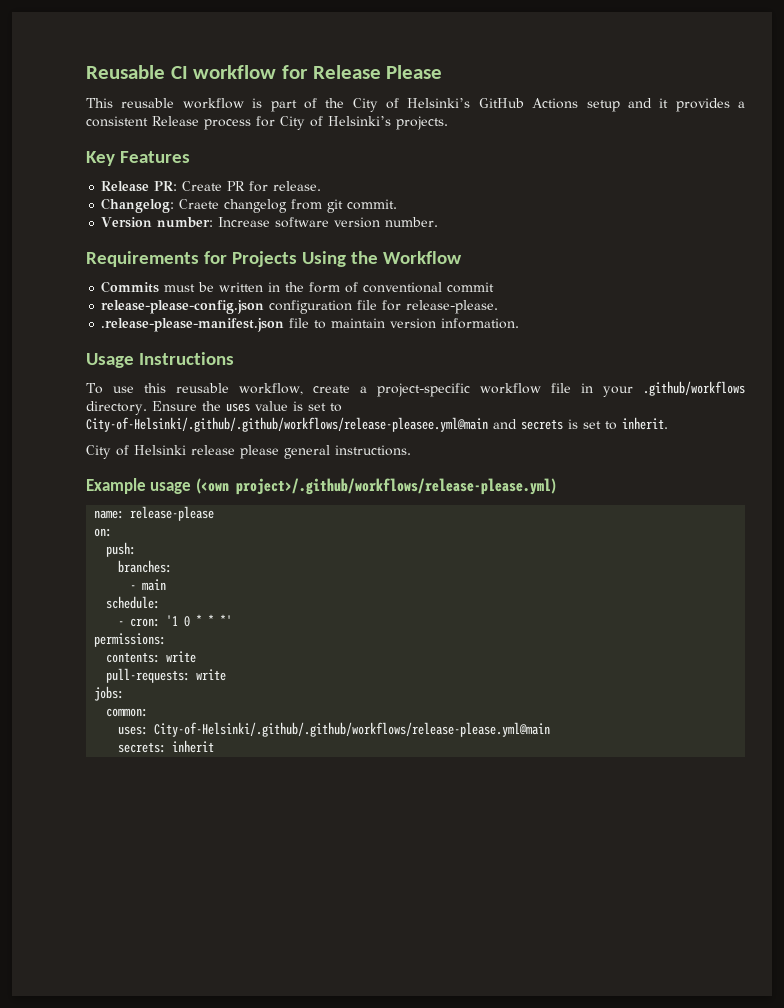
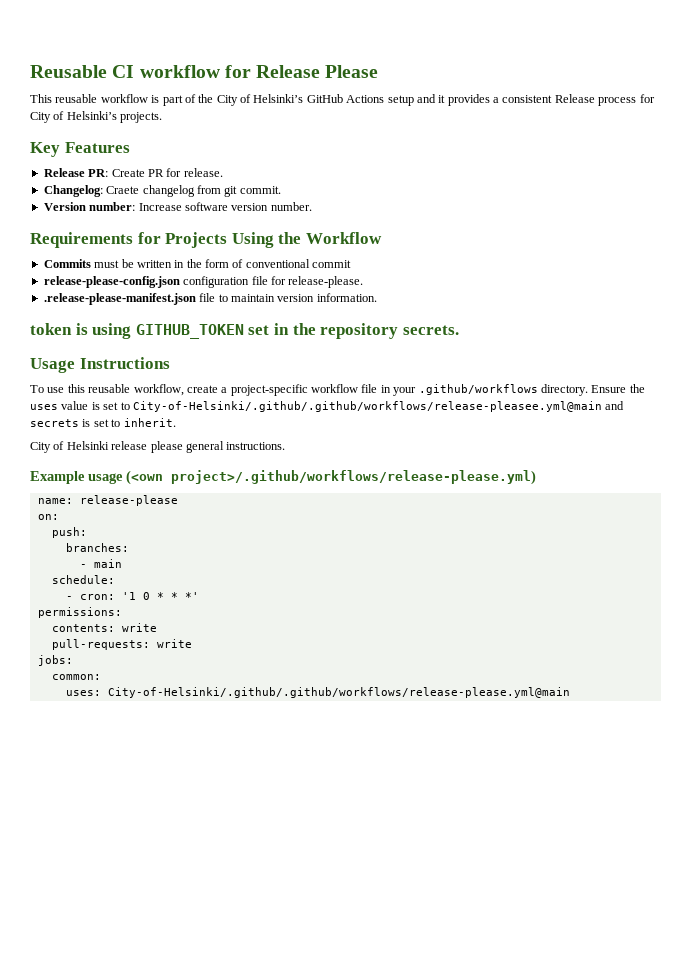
(520, 323) none -> [30,323,459,339] // token is using GITHUB_TOKEN set in the repository secrets.
[118,740,215,753] // secrets: inherit -> (570, 692) none

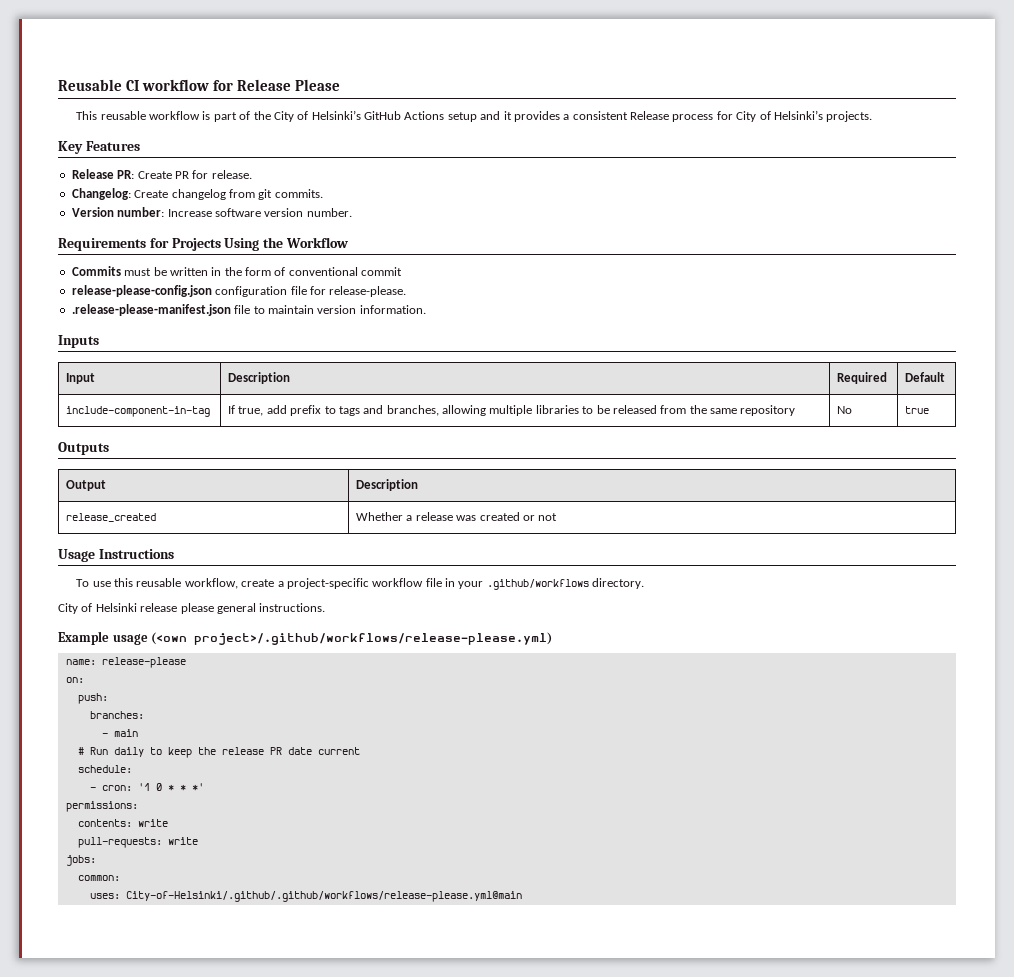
[106,186,140,194] Craete -> [134,190,169,198] Create
[239,186,281,194] commit. -> [274,189,323,198] commits.
[30,323,459,339] token is using GITHUB_TOKEN set in the repository secrets. -> [58,335,99,348] [66,373,96,384] [228,372,291,384] [837,372,888,384] [905,372,946,382] [66,406,211,417] [228,405,796,416] [837,406,853,414] [905,406,930,414] [58,442,109,455] [66,480,107,491] [356,479,419,491] [66,513,157,522] [356,512,558,521] Inputs // Input | Description | Required | Default // include-component-in-tag | If true, add prefix to tags and branches, allowing multiple libraries to be released from the same repository | No | true // Outputs // Output | Description // release_created | Whether a release was created or not
[591,384,645,393] [30,401,625,412] [30,418,176,427] Ensure the uses value is set to City-of-Helsinki/.github/.github/workflows/release-pleasee.yml@main and secrets is set to inherit. -> (645, 583) none
(122, 563) none -> [77,747,360,758] // # Run daily to keep the release PR date current

